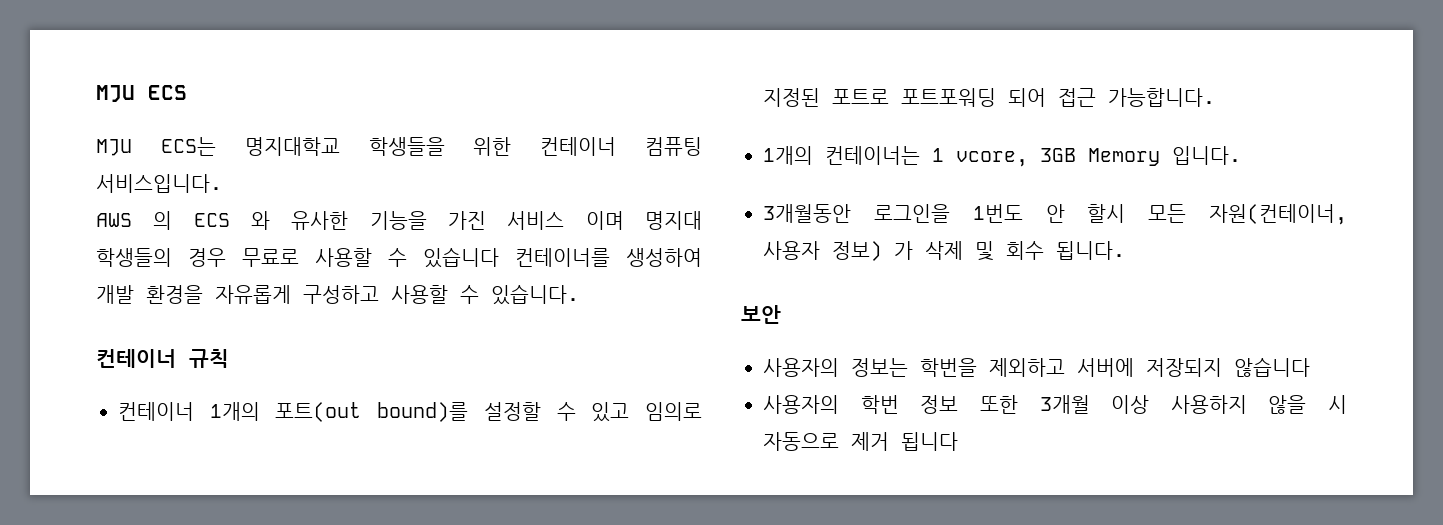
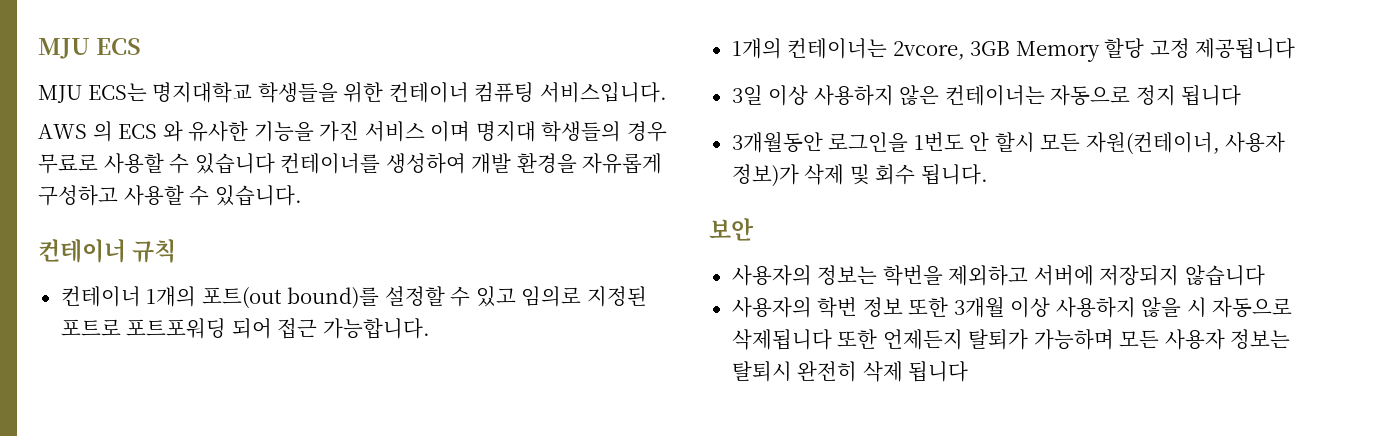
[932,146,1241,167] 1 vcore, 3GB Memory 입니다. -> [892,38,1296,62] [731,85,1242,106] 2vcore, 3GB Memory 할당 고정 제공됩니다 // 3일 이상 사용하지 않은 컨테이너는 자동으로 정지 됩니다
[832,241,913,261] 정보) 가 -> [731,164,799,187] 정보)가
[851,432,889,451] 제거 -> [731,329,1291,350] [731,361,903,382] 삭제됩니다 또한 언제든지 탈퇴가 가능하며 모든 사용자 정보는 탈퇴시 완전히 삭제

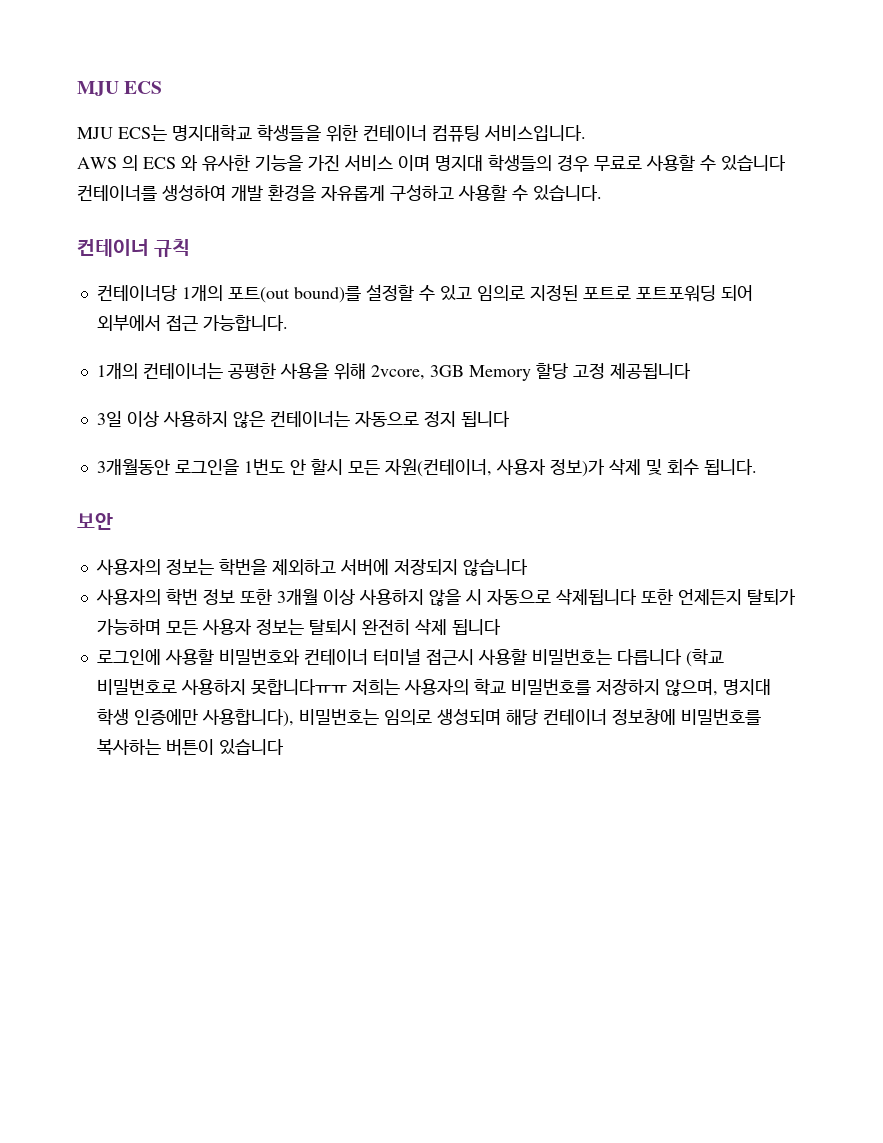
[60,286,141,307] 컨테이너 -> [96,285,177,301] 컨테이너당
(272, 328) none -> [96,315,161,331] 외부에서
(888, 48) none -> [227,363,366,380] 공평한 사용을 위해
(969, 371) none -> [96,649,724,667] [96,679,771,696] [96,709,761,727] [96,739,284,756] // 로그인에 사용할 비밀번호와 컨테이너 터미널 접근시 사용할 비밀번호는 다릅니다 (학교 비밀번호로 사용하지 못합니다ㅠㅠ 저희는 사용자의 학교 비밀번호를 저장하지 않으며, 명지대 학생 인증에만 사용합니다), 비밀번호는 임의로 생성되며 해당 컨테이너 정보창에 비밀번호를 복사하는 버튼이 있습니다

